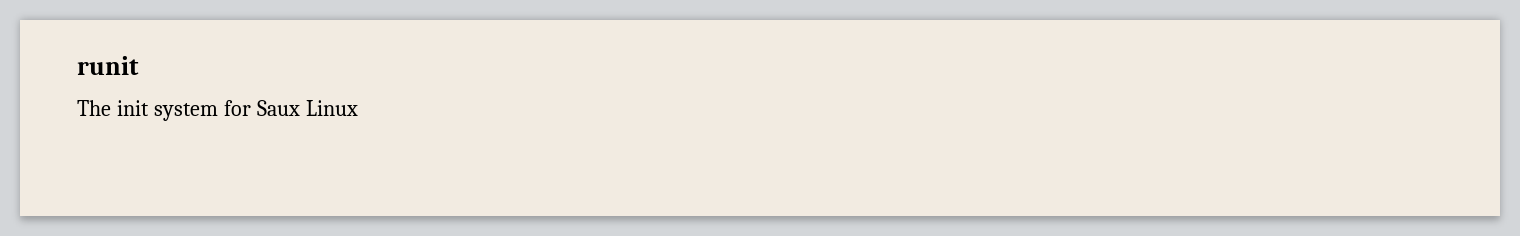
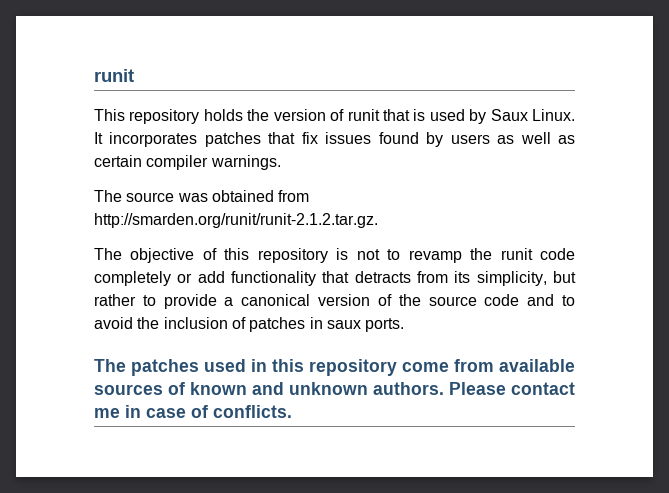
[77,100,358,121] The init system for Saux Linux -> [94,109,576,124] [94,132,575,147] [94,155,281,170] [94,190,310,202] [94,213,378,228] [94,248,575,263] [94,271,576,286] [94,294,575,309] [94,317,405,332] [94,359,575,376] [94,382,575,395] [94,405,292,418] This repository holds the version of runit that is used by Saux Linux. It incorporates patches that fix issues found by users as well as certain compiler warnings. // The source was obtained from http://smarden.org/runit/runit-2.1.2.tar.gz. // The objective of this repository is not to revamp the runit code completely or add functionality that detracts from its simplicity, but rather to provide a canonical version of the source code and to avoid the inclusion of patches in saux ports. // The patches used in this repository come from available sources of known and unknown authors. Please contact me in case of conflicts.

